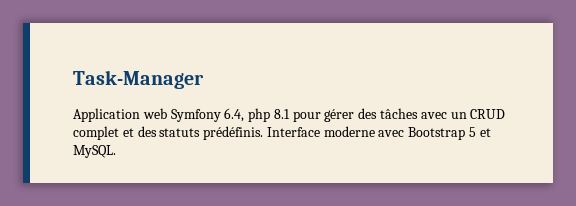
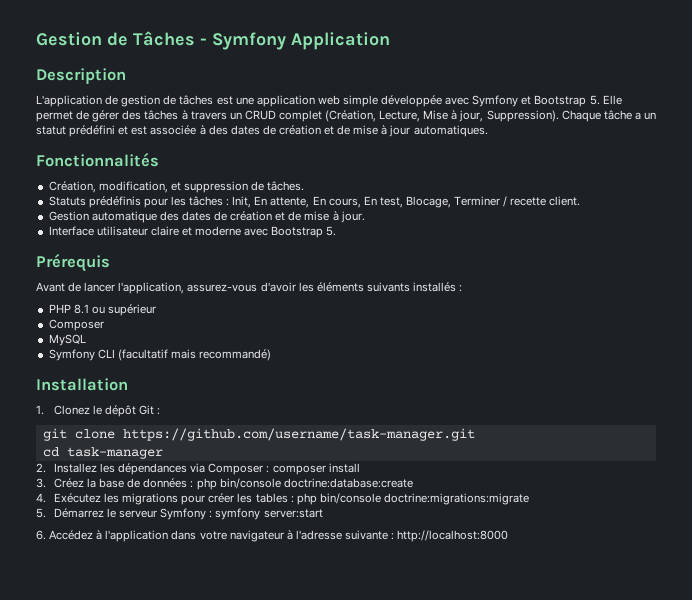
[73,70,204,89] [73,108,321,122] Task-Manager // Application web Symfony 6.4, php 8.1 pour -> [36,31,390,50] [36,68,126,84] [36,95,622,107] [36,110,90,122] Gestion de Tâches - Symfony Application // Description // L'application de gestion de tâches est une application web simple développée avec Symfony et Bootstrap 5. Elle permet de
[420,112,447,119] avec -> [181,110,227,120] à travers
[122,126,491,140] [73,145,116,158] et des statuts prédéfinis. Interface moderne avec Bootstrap 5 et MySQL. -> [325,110,656,122] [36,125,488,137] [36,152,159,167] [48,181,305,193] [48,196,581,208] [48,211,365,223] [48,226,337,238] [36,253,110,272] [36,282,463,294] [48,304,156,316] [48,319,104,331] [48,334,86,346] [48,349,272,361] [36,378,128,391] [36,405,161,417] [42,428,475,441] [42,447,163,459] [36,463,360,475] [36,478,413,490] [36,493,529,505] [36,508,323,520] [36,530,509,542] (Création, Lecture, Mise à jour, Suppression). Chaque tâche a un statut prédéfini et est associée à des dates de création et de mise à jour automatiques. // Fonctionnalités // Création, modification, et suppression de tâches. // Statuts prédéfinis pour les tâches : Init, En attente, En cours, En test, Blocage, Terminer / recette client. // Gestion automatique des dates de création et de mise à jour. // Interface utilisateur claire et moderne avec Bootstrap 5. // Prérequis // Avant de lancer l'application, assurez-vous d'avoir les éléments suivants installés : // PHP 8.1 ou supérieur // Composer // MySQL // Symfony CLI (facultatif mais recommandé) // Installation // 1. Clonez le dépôt Git : // git clone https://github.com/username/task-manager.git // cd task-manager // 2. Installez les dépendances via Composer : composer install // 3. Créez la base de données : php bin/console doctrine:database:create // 4. Exécutez les migrations pour créer les tables : php bin/console doctrine:migrations:migrate // 5. Démarrez le serveur Symfony : symfony server:start // 6. Accédez à l'application dans votre navigateur à l'adresse suivante : http://localhost:8000

